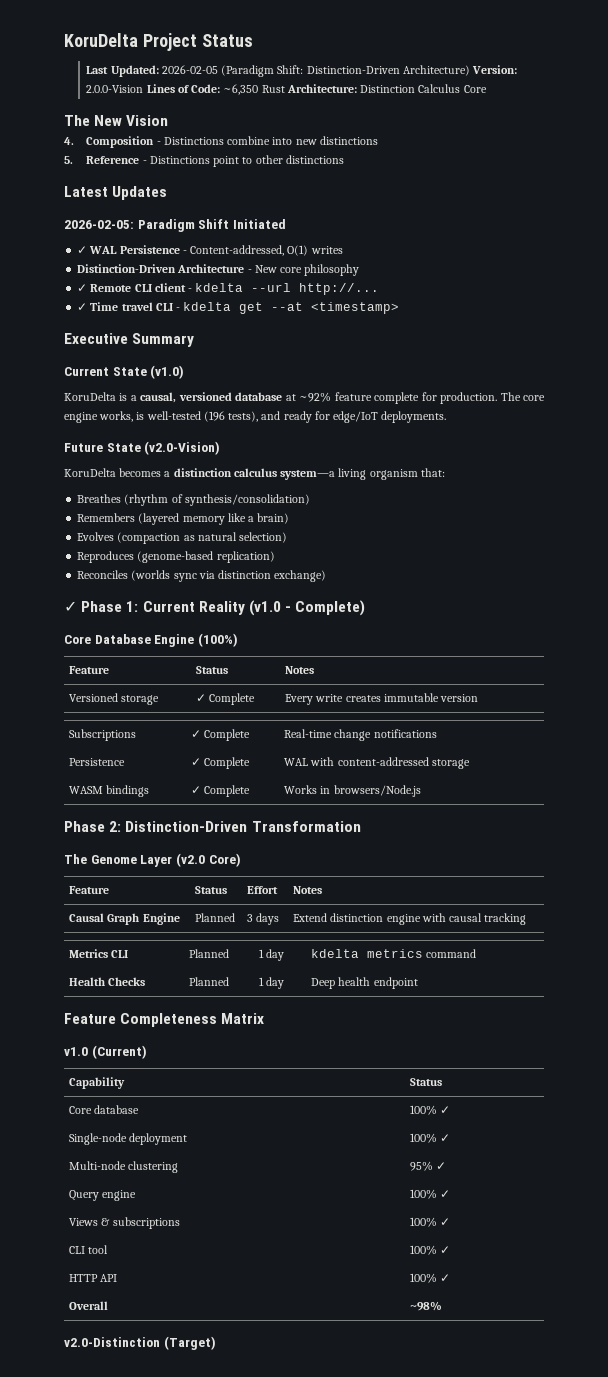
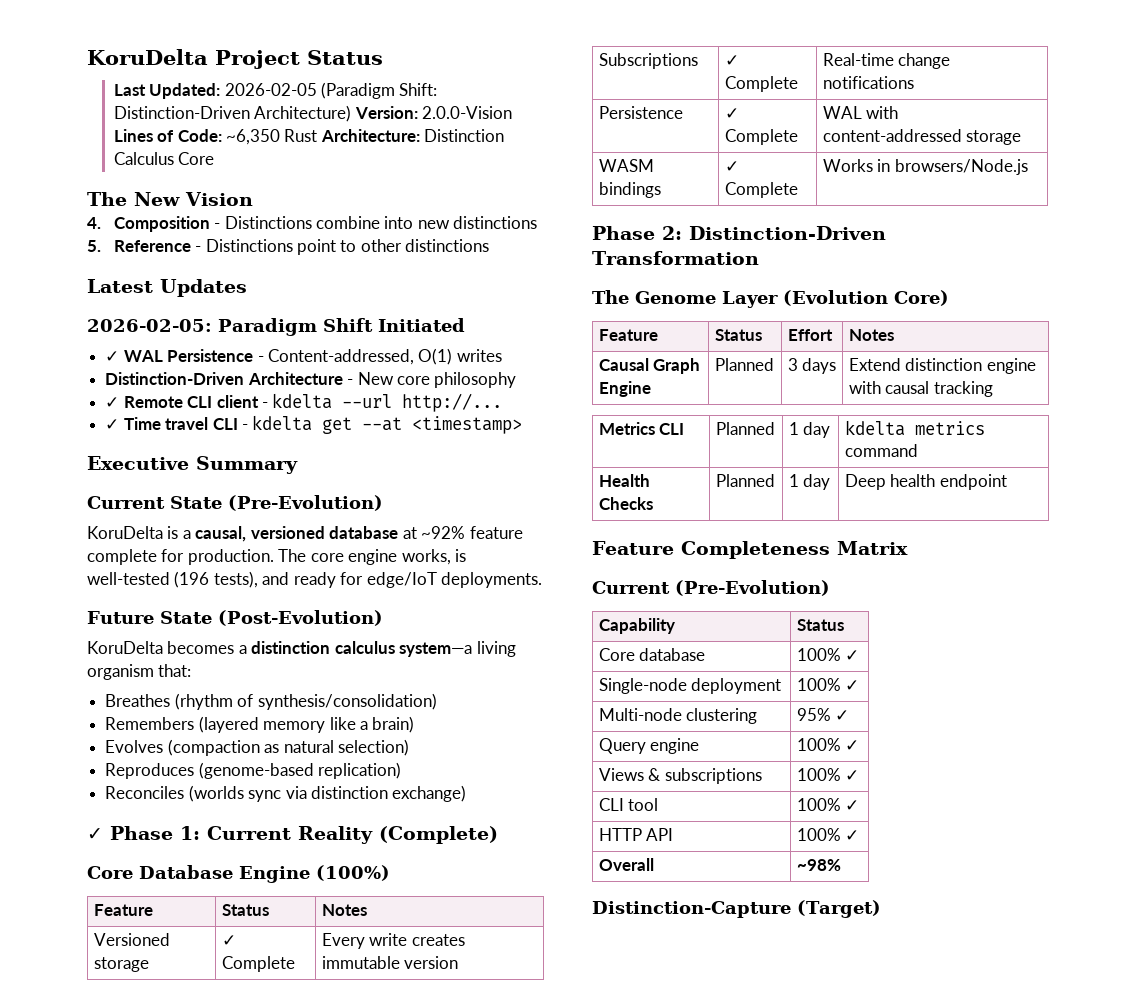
[150,365,185,379] (v1.0) -> [228,495,383,511] (Pre-Evolution)
[144,441,221,455] (v2.0-Vision) -> [218,610,383,626] (Post-Evolution)
[248,600,366,616] (v1.0 - Complete) -> [379,826,498,844] (Complete)
[175,853,205,867] (v2.0 -> [783,290,888,306] (Evolution
[64,1045,147,1059] v1.0 (Current) -> [592,580,830,596] Current (Pre-Evolution)
[64,1337,160,1347] v2.0-Distinction -> [592,901,791,918] Distinction-Capture

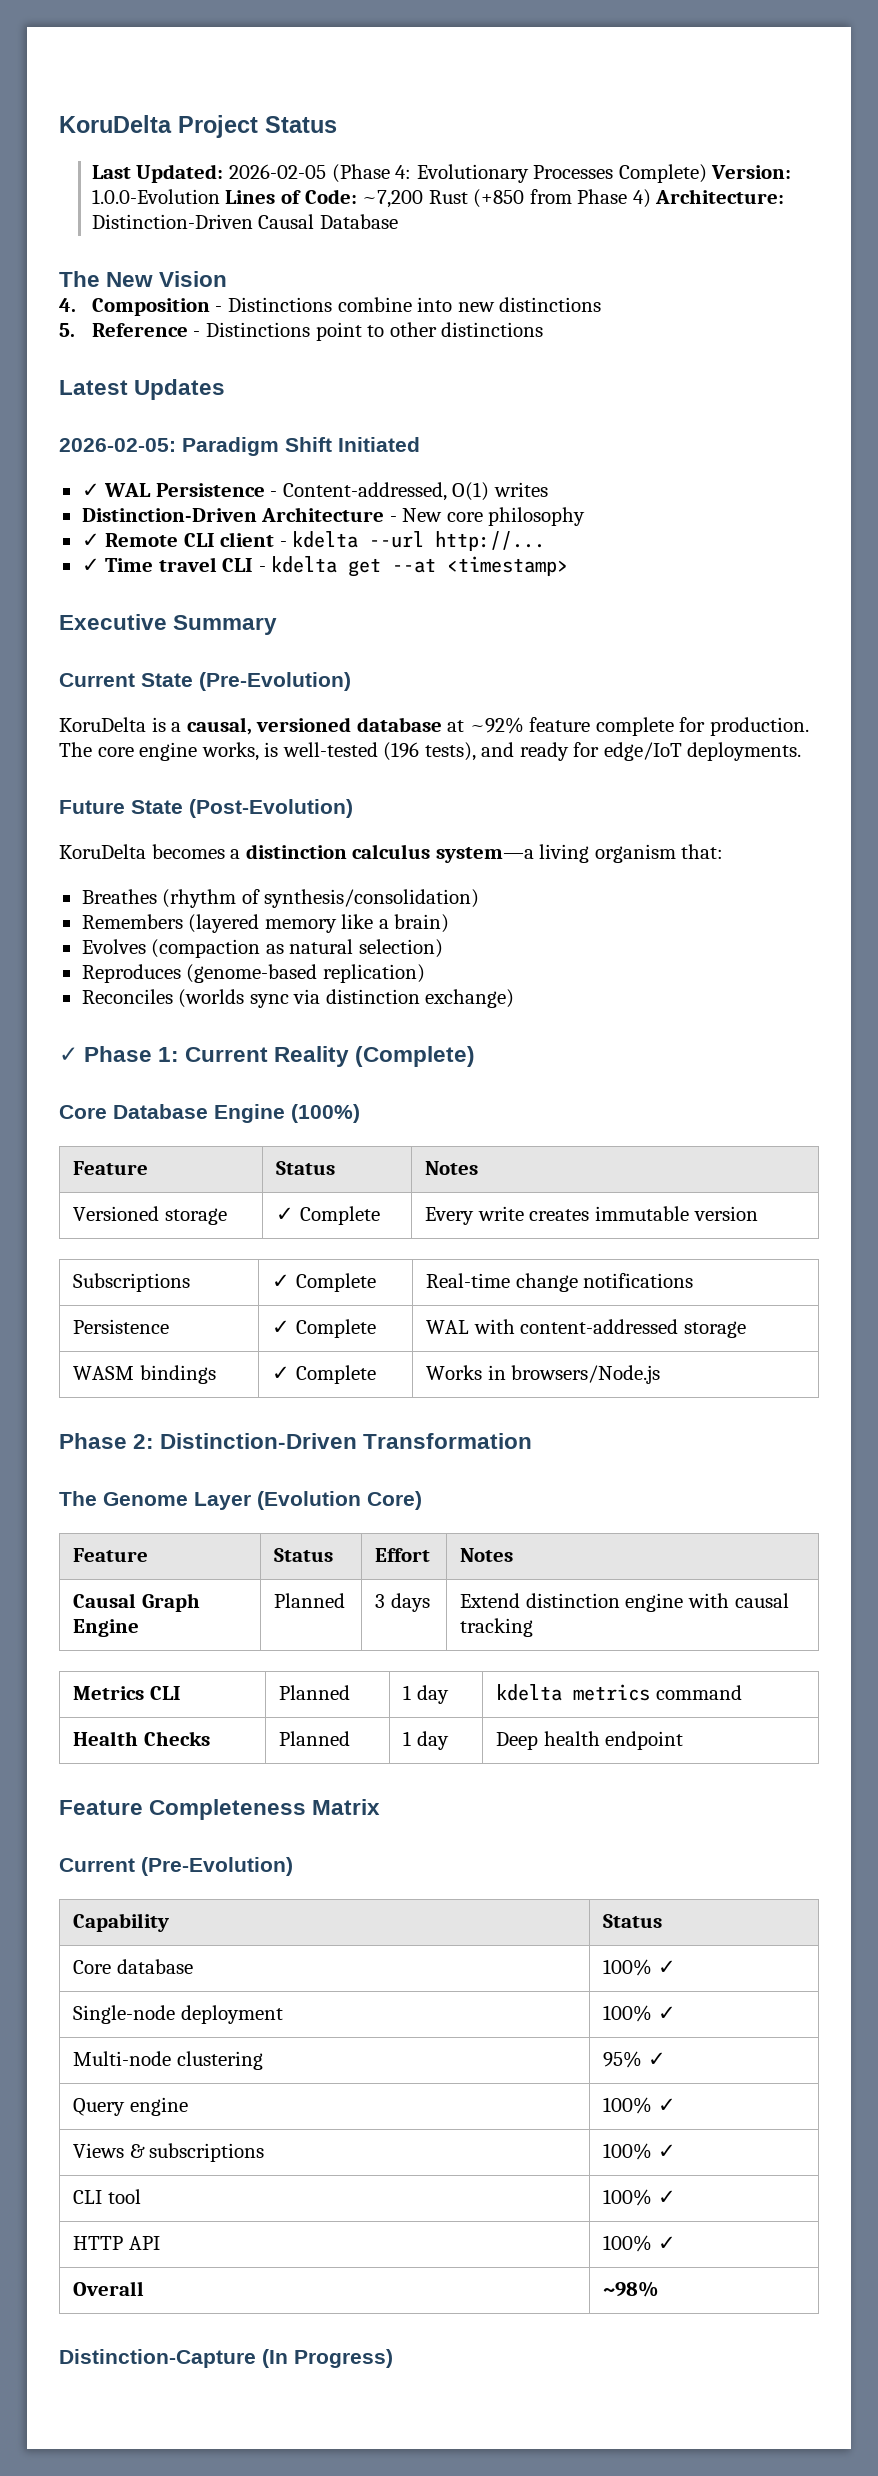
[320,82,438,99] [113,105,512,122] [113,129,505,145] [113,152,215,165] (Paradigm Shift: Distinction-Driven Architecture) Version: 2.0.0-Vision Lines of Code: ~6,350 Rust Architecture: Distinction Calculus Core -> [331,164,792,183] [91,189,785,208] [91,214,399,229] (Phase 4: Evolutionary Processes Complete) Version: 1.0.0-Evolution Lines of Code: ~7,200 Rust (+850 from Phase 4) Architecture: Distinction-Driven Causal Database
[797,900,881,918] (Target) -> [262,2349,393,2368] (In Progress)

